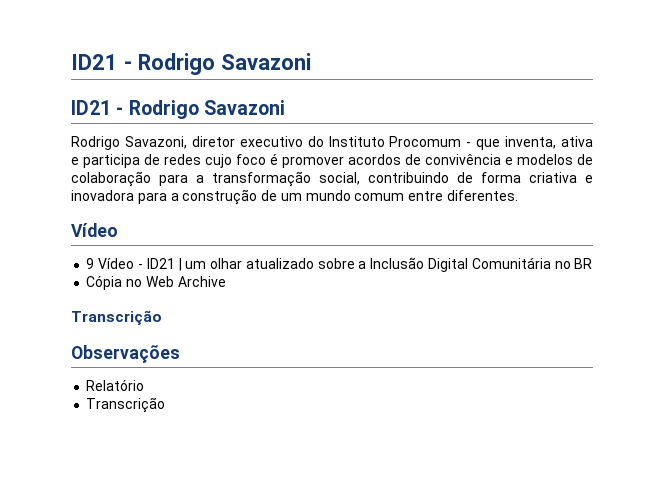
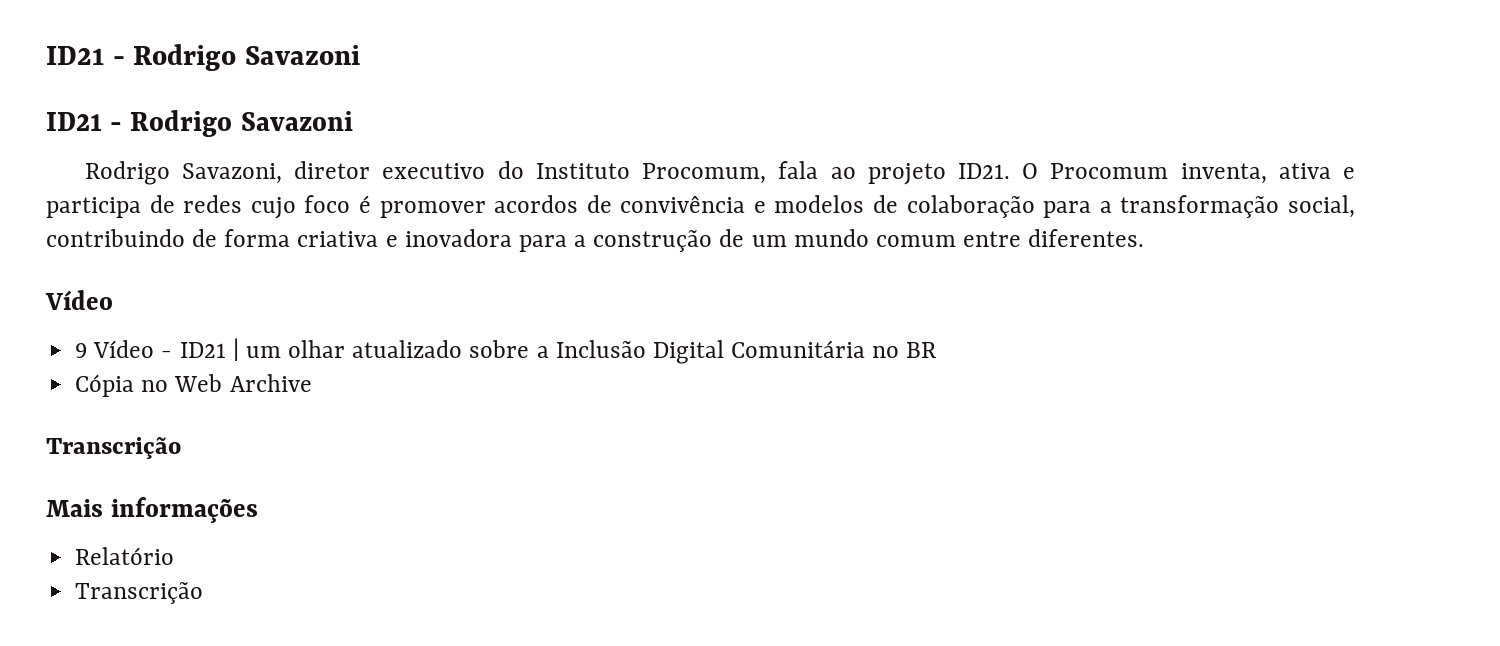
[389,136,501,150] Procomum - que -> [642,161,1169,185] Procomum, fala ao projeto ID21. O Procomum
[71,345,180,363] Observações -> [46,497,258,523] Mais informações

